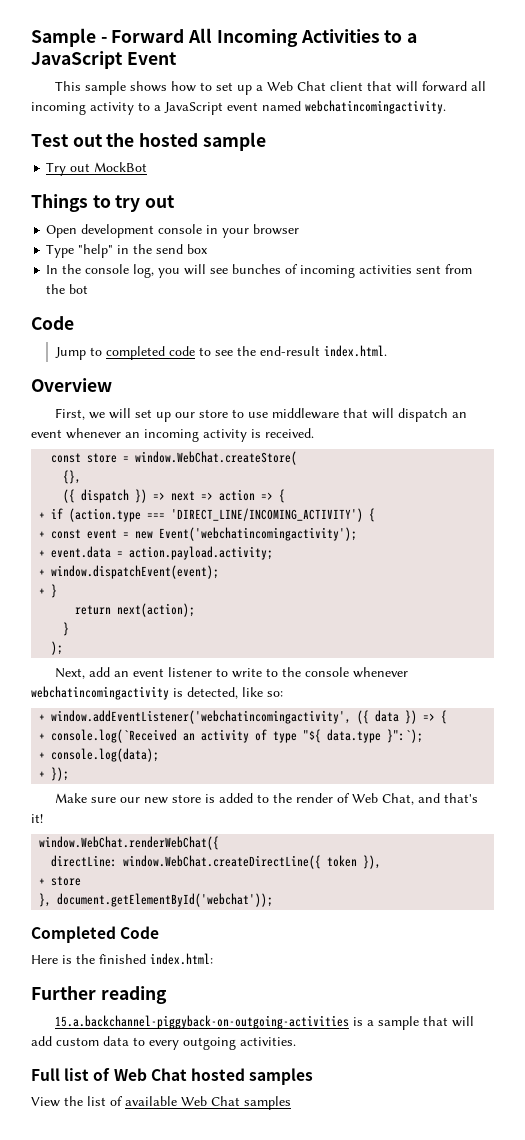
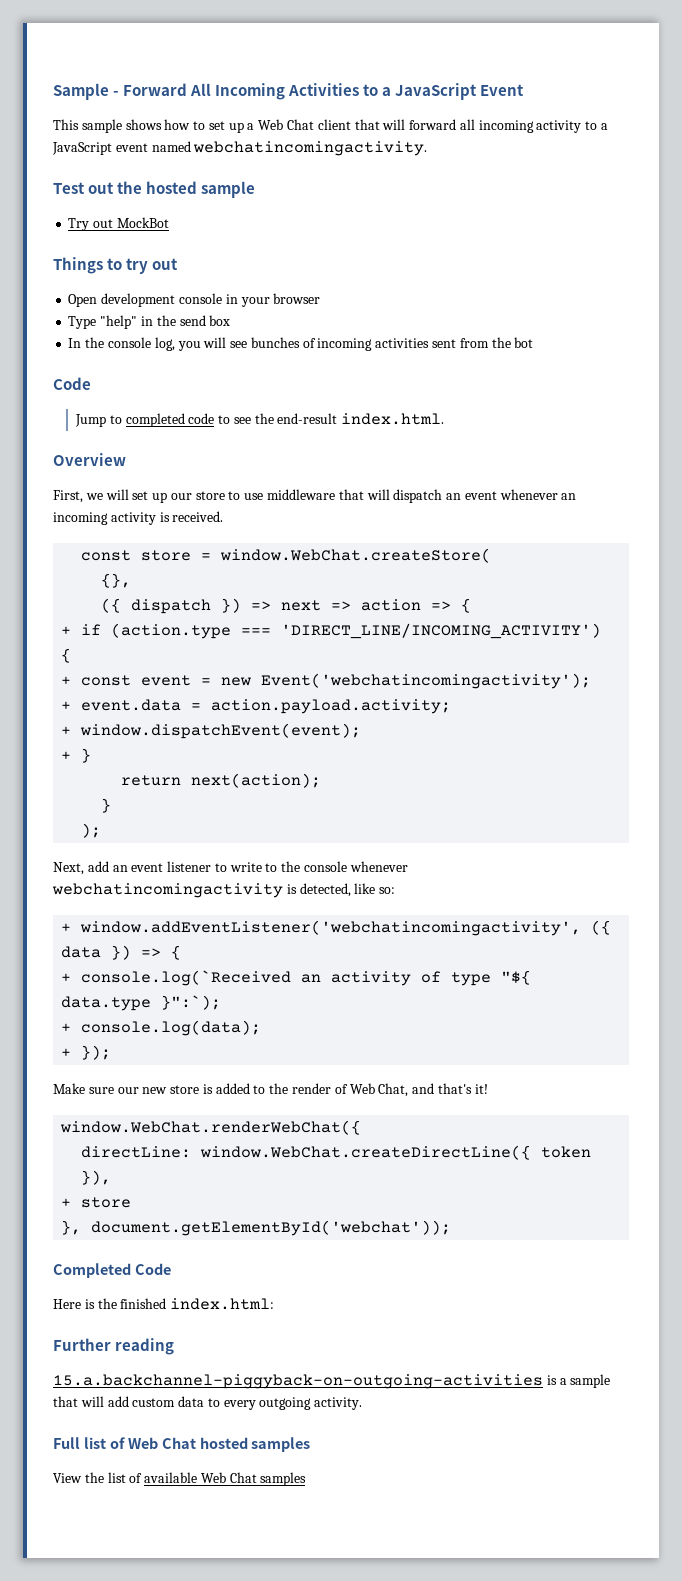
[240,1037,296,1046] activities. -> [314,1397,363,1410] activity.

